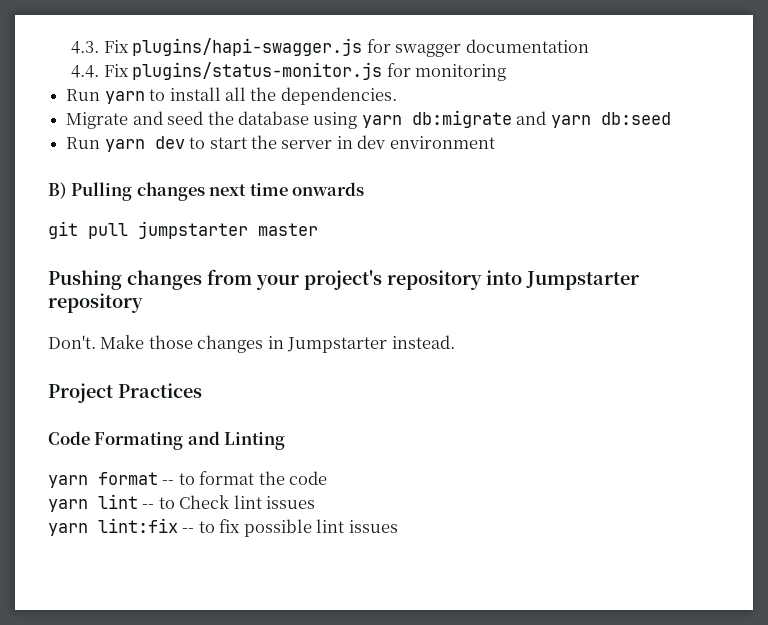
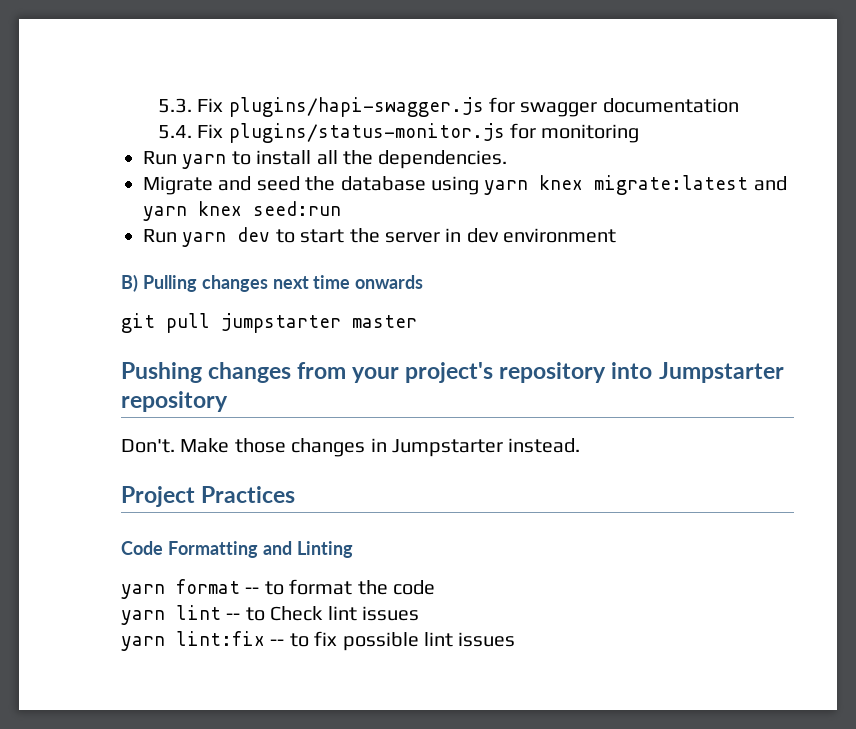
[71,41,100,54] 4.3. -> [157,98,192,113] 5.3.
[71,65,100,78] 4.4. -> [157,125,192,139] 5.4.
[411,110,671,128] db:migrate and yarn db:seed -> [539,175,787,195] [143,201,341,221] knex migrate:latest and yarn knex seed:run
[94,432,184,450] Formating -> [167,541,258,558] Formatting

